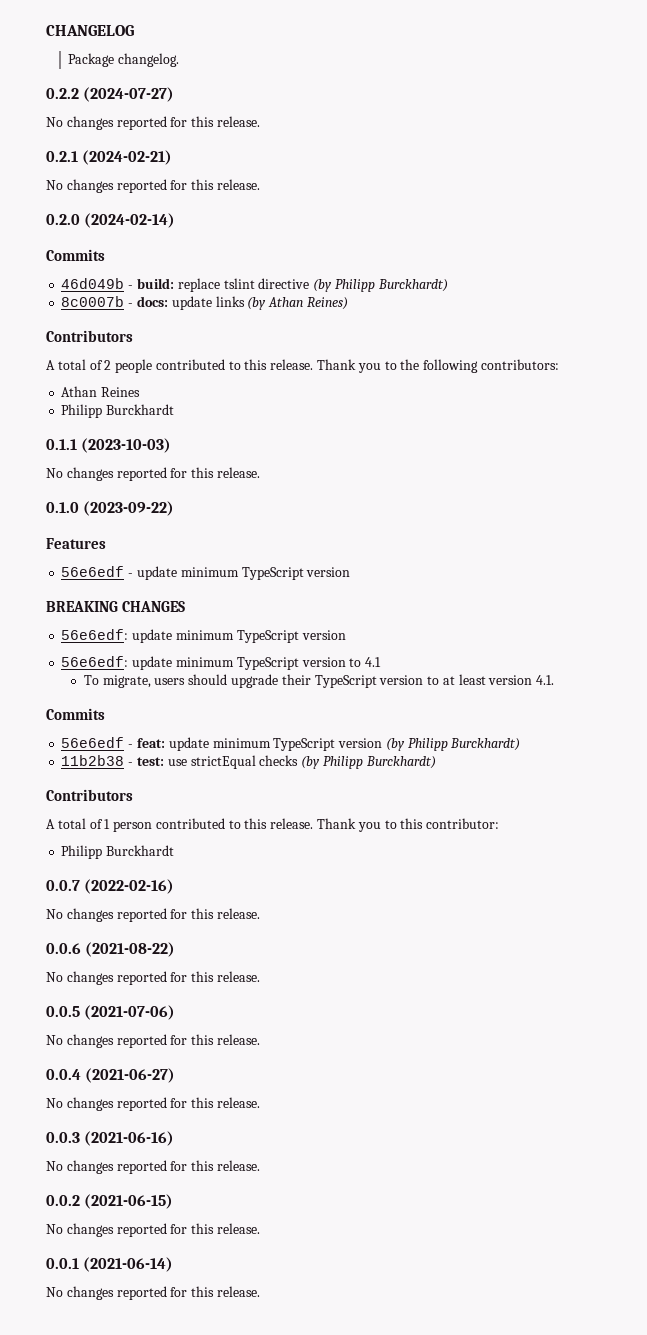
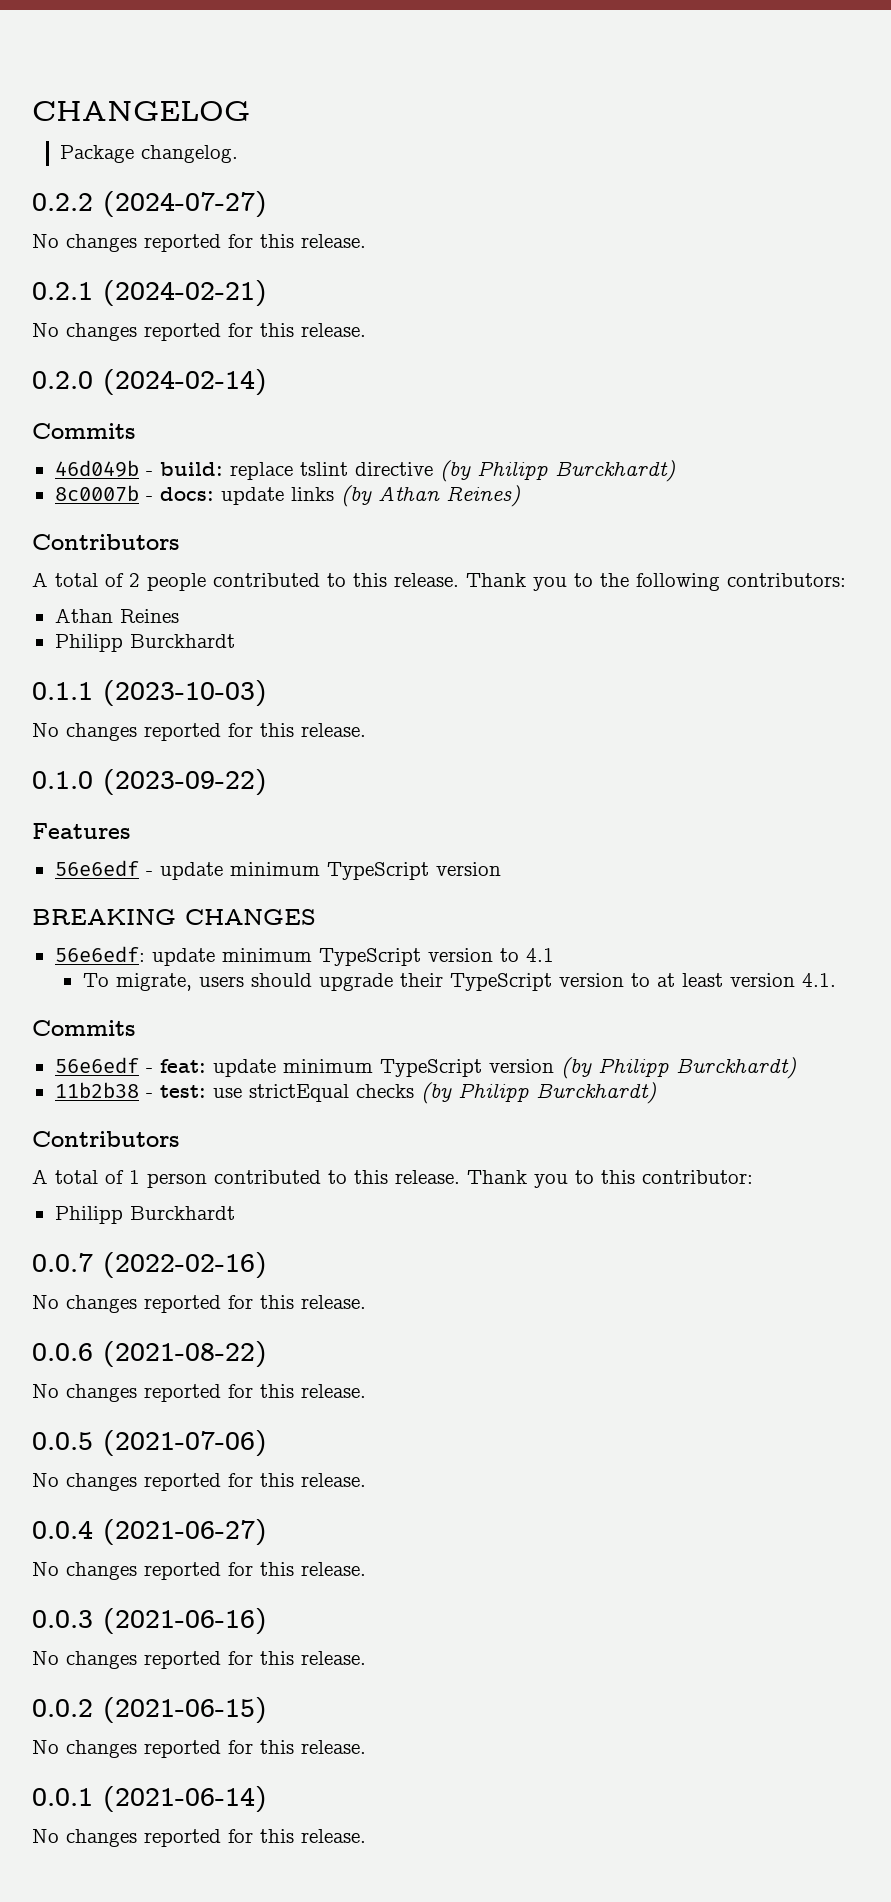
[61,656,346,670] // 56e6edf: update minimum TypeScript version -> (493, 955) none

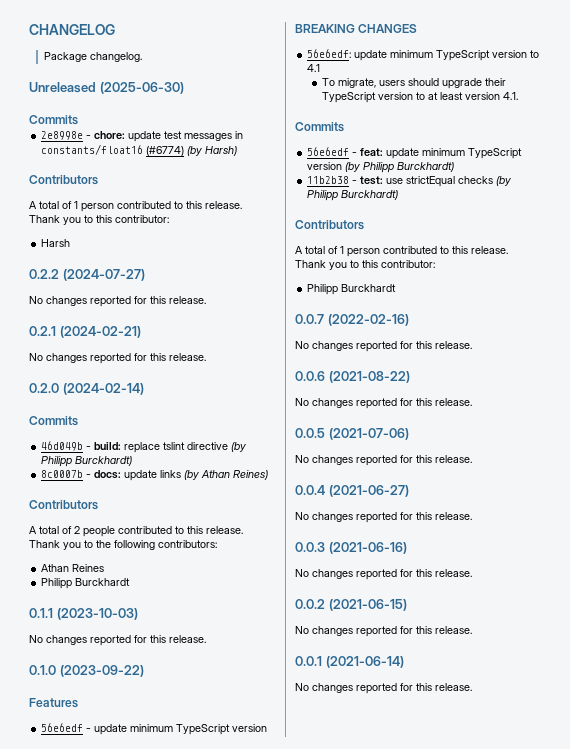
(239, 154) none -> [29,82,184,94] [29,115,78,125] [41,131,244,142] [41,144,238,156] [29,175,98,185] [29,201,242,212] [29,215,169,225] [41,239,71,247] // Unreleased (2025-06-30) // Commits // 2e8998e - chore: update test messages in constants/float16 (#6774) (by Harsh) // Contributors // A total of 1 person contributed to this release. Thank you to this contributor: // Harsh

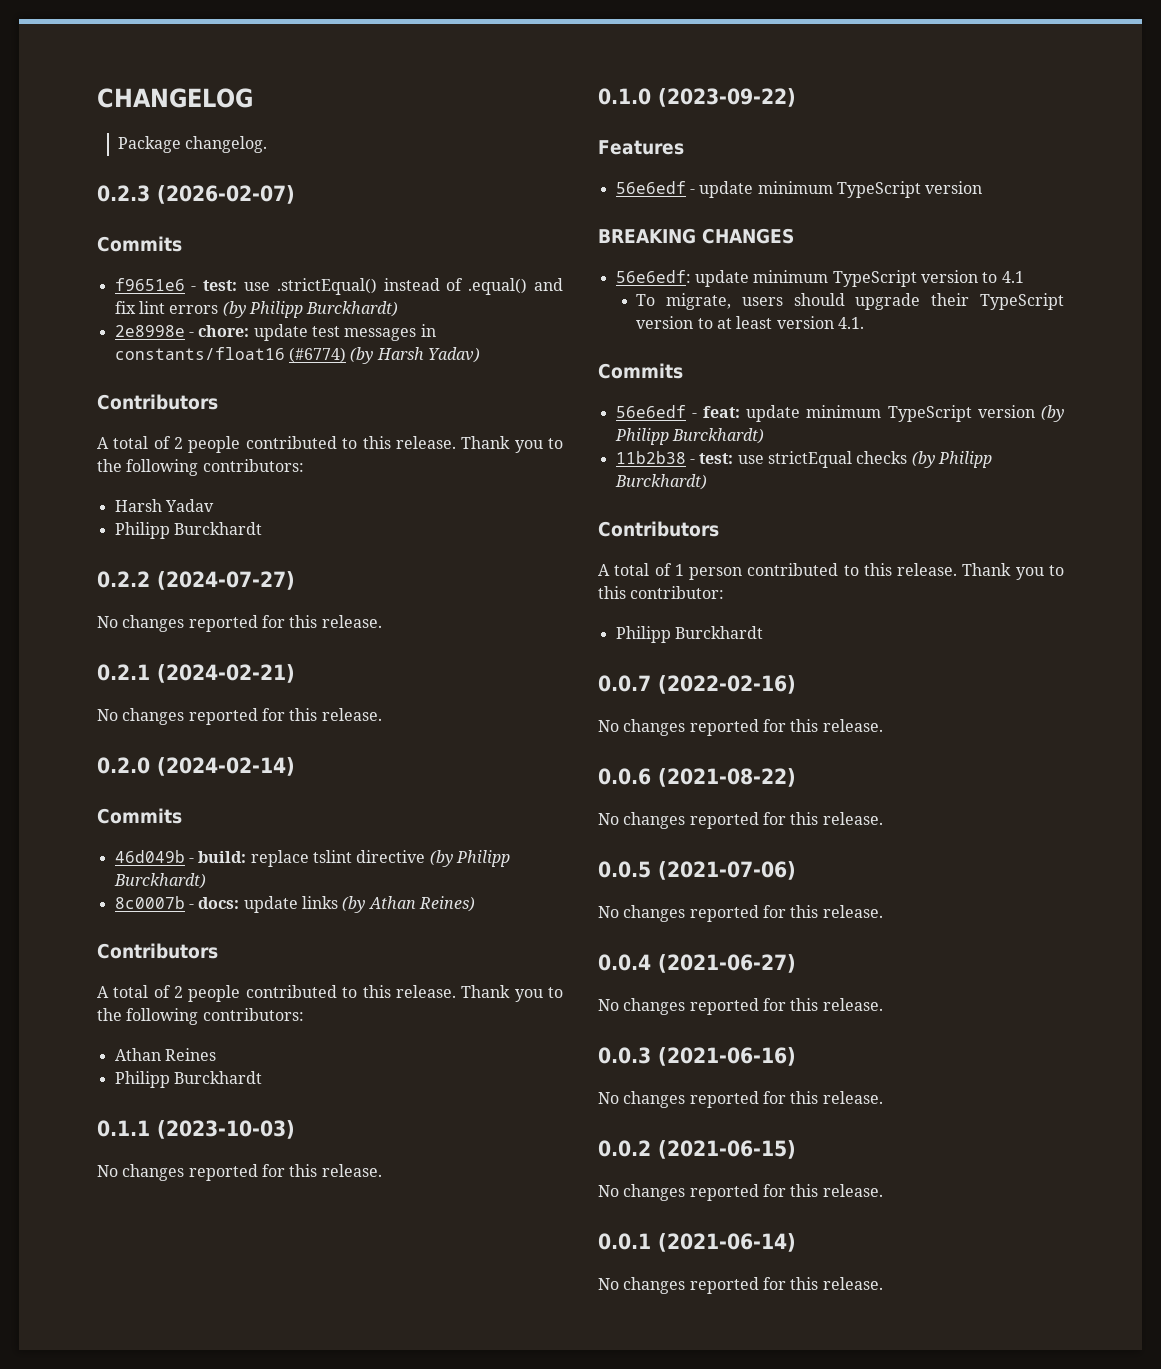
[29,82,184,94] [29,115,78,125] Unreleased (2025-06-30) // Commits -> [97,185,295,204] [97,236,182,252] [114,278,563,295] [114,301,399,318] 0.2.3 (2026-02-07) // Commits // f9651e6 - test: use .strictEqual() instead of .equal() and fix lint errors (by Philipp Burckhardt)
[205,146,238,156] [29,175,98,185] [29,201,242,212] [29,215,169,225] [41,239,71,247] Harsh) // Contributors // A total of 1 person contributed to this release. Thank you to this contributor: // Harsh -> [376,347,480,363] [97,394,218,410] [97,436,563,453] [97,459,304,476] [114,499,214,512] [114,522,262,539] Harsh Yadav) // Contributors // A total of 2 people contributed to this release. Thank you to the following contributors: // Harsh Yadav // Philipp Burckhardt

